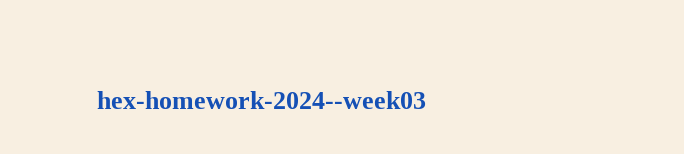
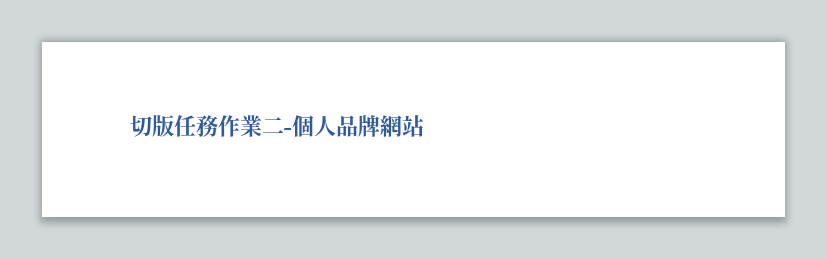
[97,91,426,109] hex-homework-2024--week03 -> [130,115,424,137] 切版任務作業二-個人品牌網站

